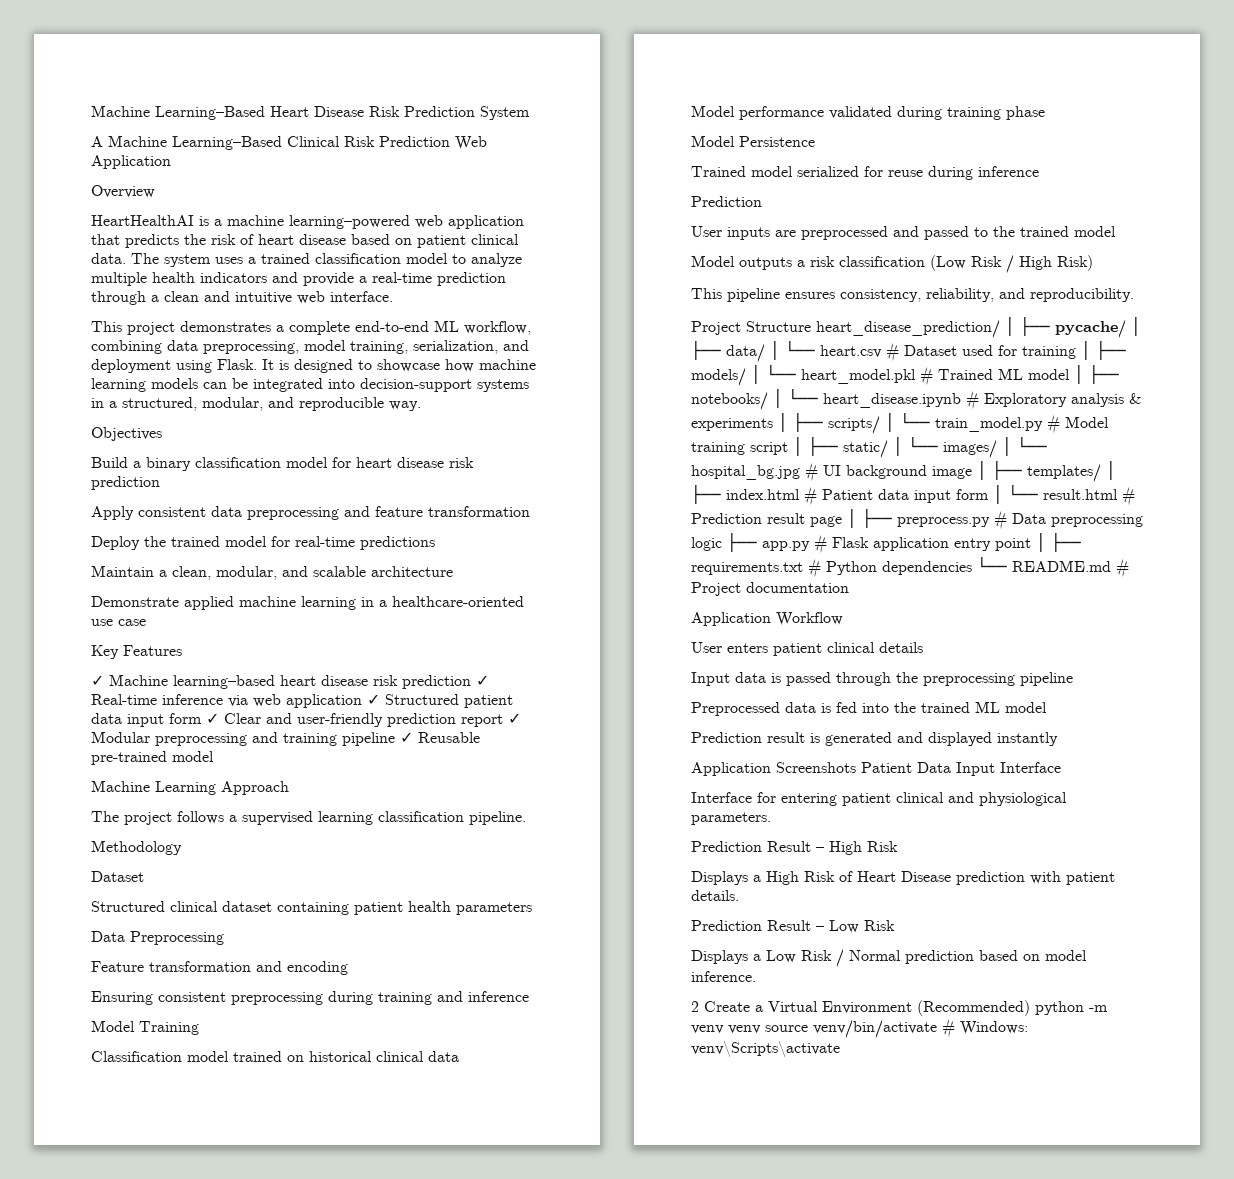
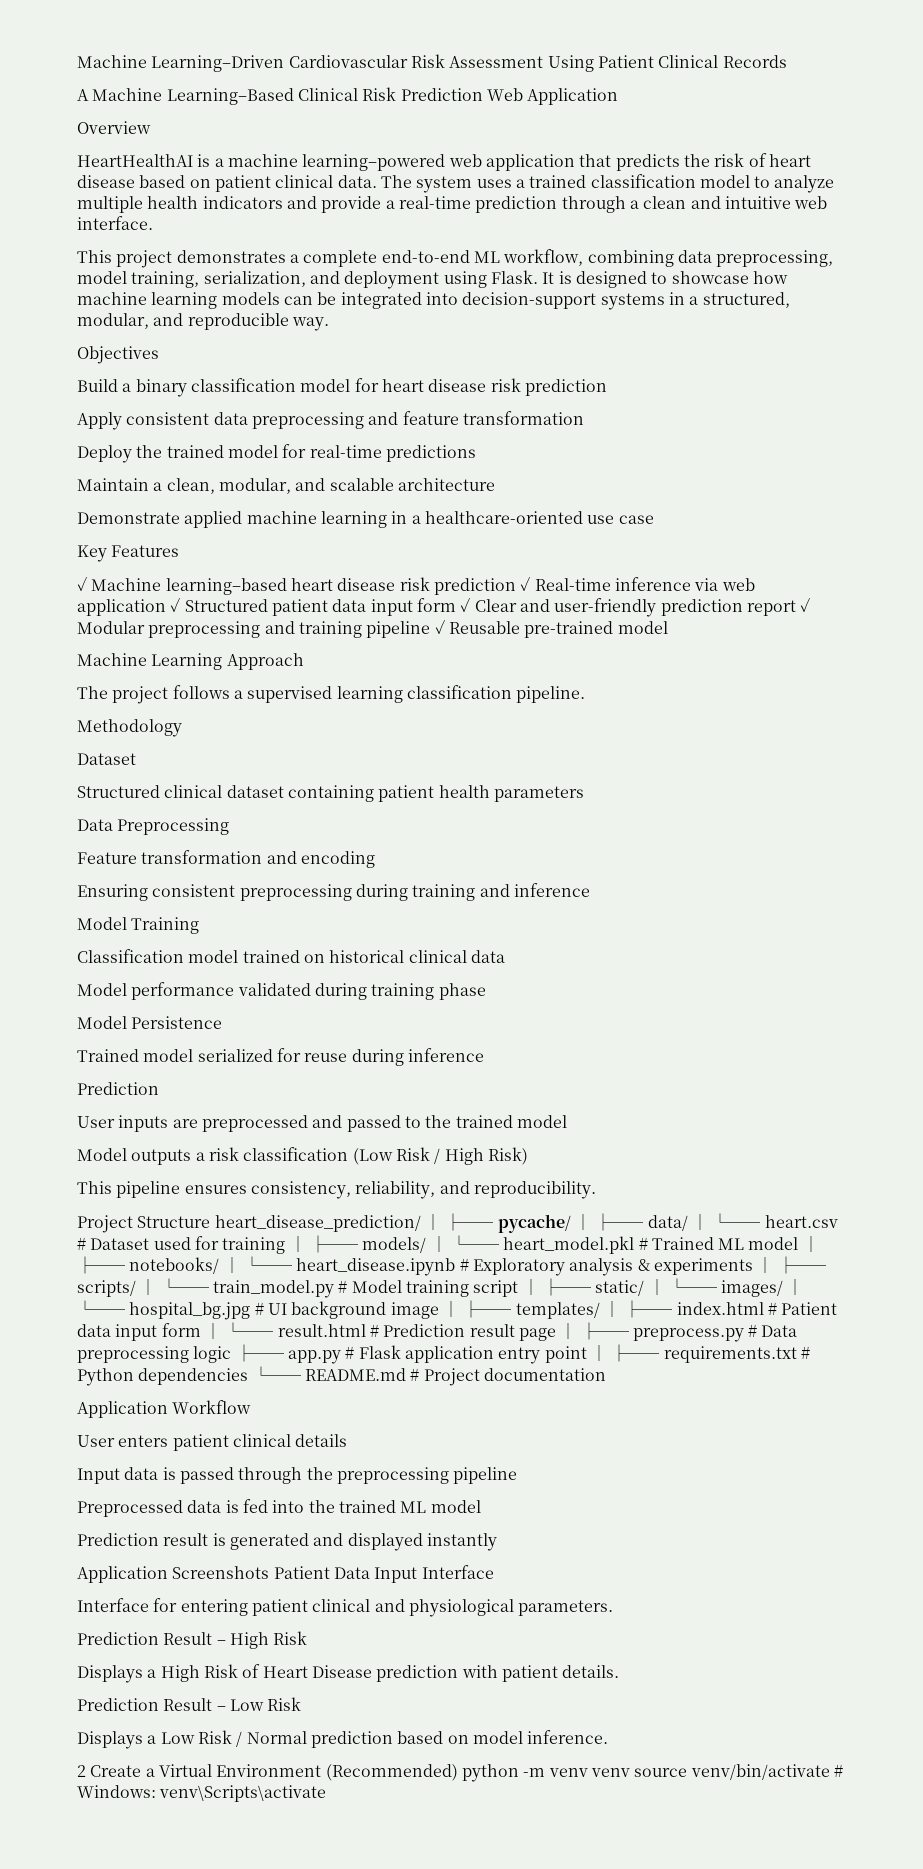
[91,105,530,120] Machine Learning–Based Heart Disease Risk Prediction System -> [77,54,787,72] Machine Learning–Driven Cardiovascular Risk Assessment Using Patient Clinical Records

